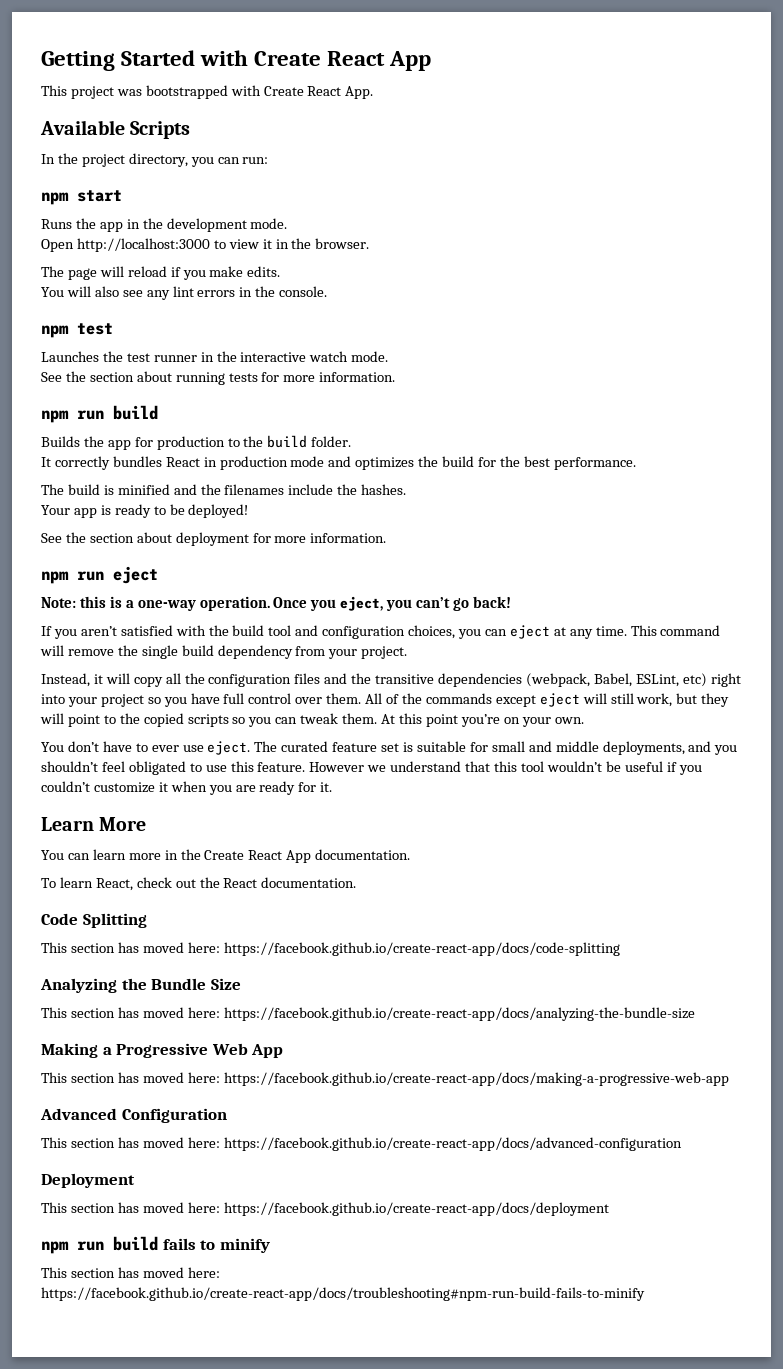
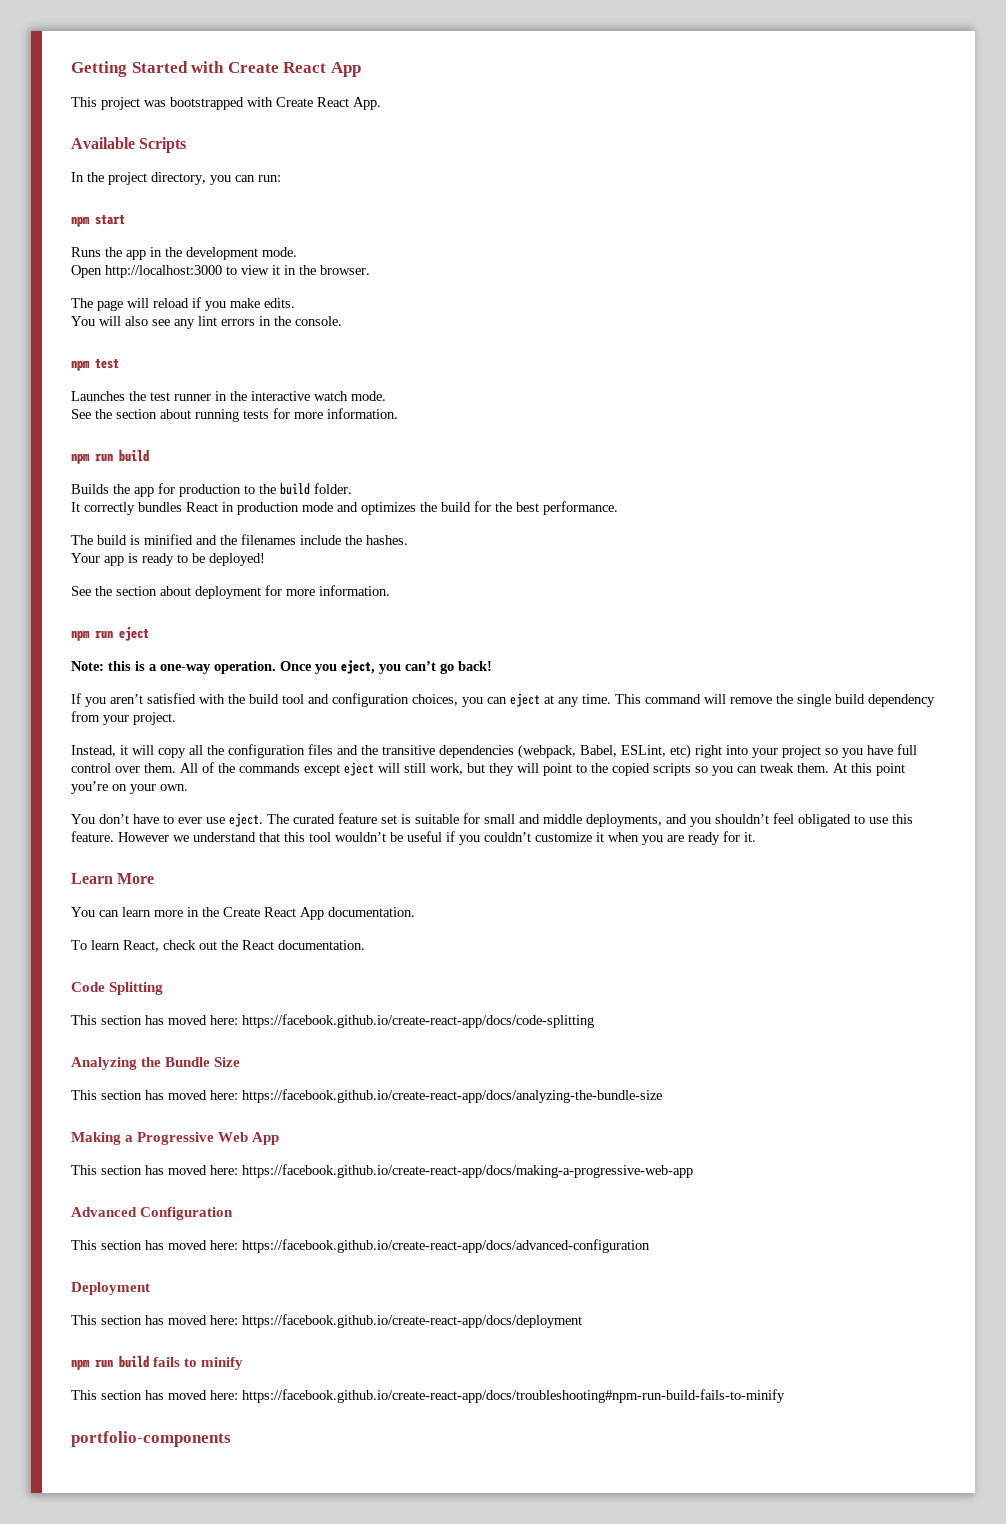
(645, 1294) none -> [71,1431,231,1447] // portfolio-components

